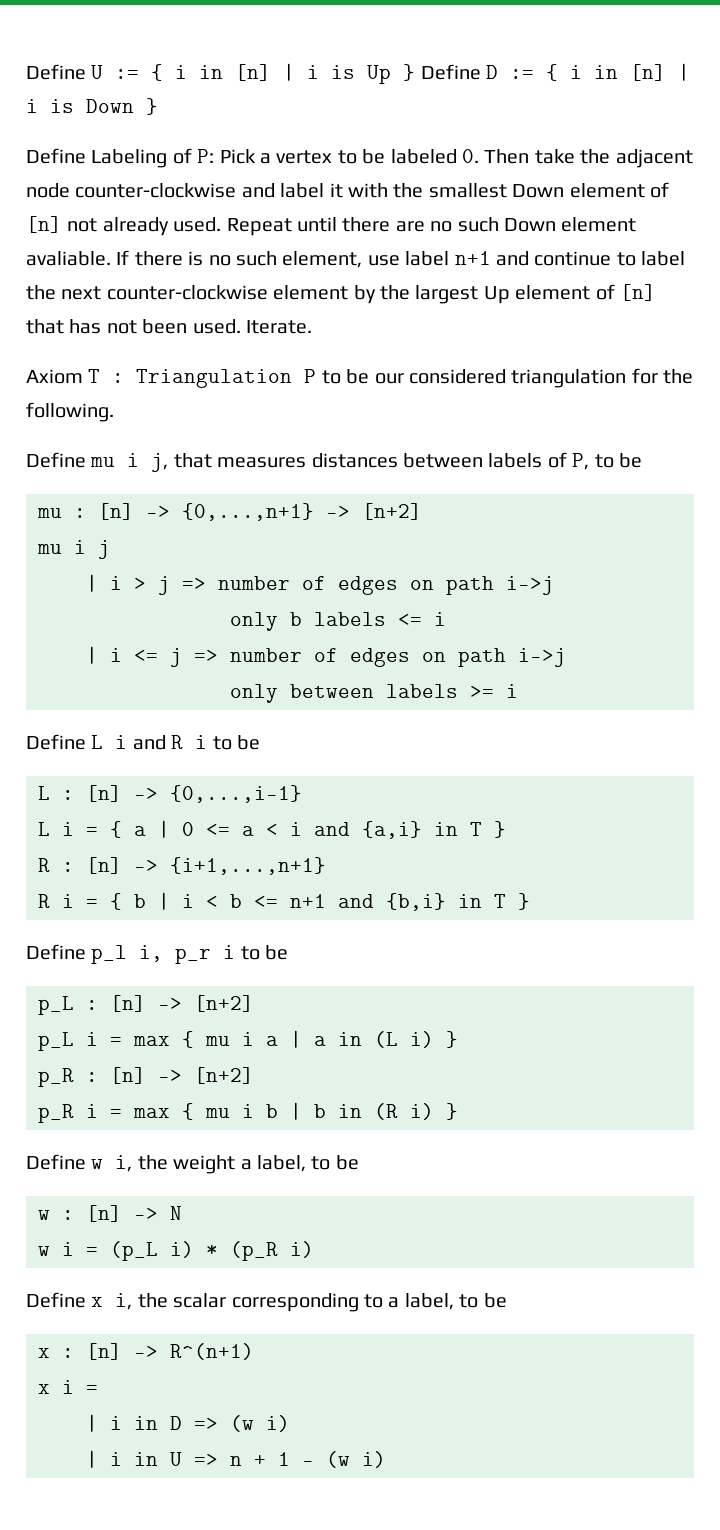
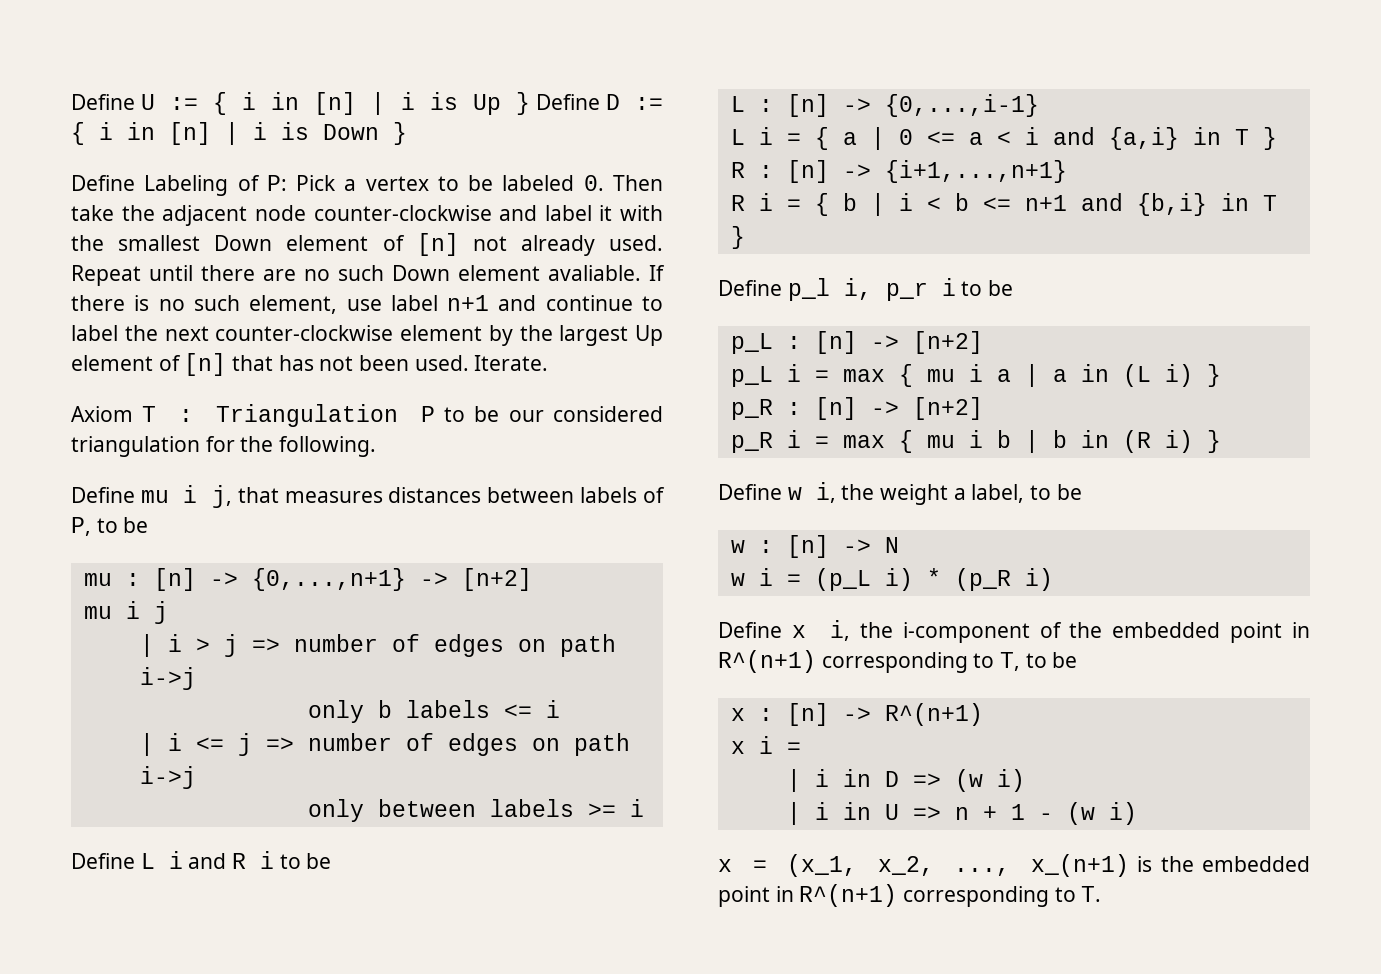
[173,1293,454,1312] scalar corresponding to a label, -> [902,622,1310,643] [718,650,1021,673] i-component of the embedded point in R^(n+1) corresponding to T,
(386, 1459) none -> [718,854,1310,877] [718,884,1102,907] // x = (x_1, x_2, ..., x_(n+1) is the embedded point in R^(n+1) corresponding to T.

